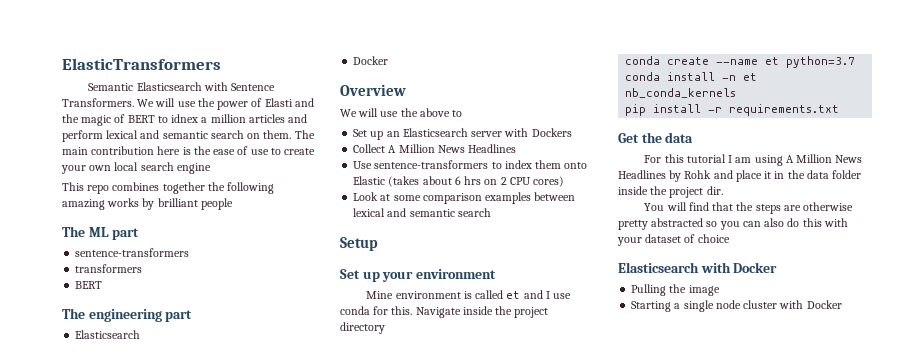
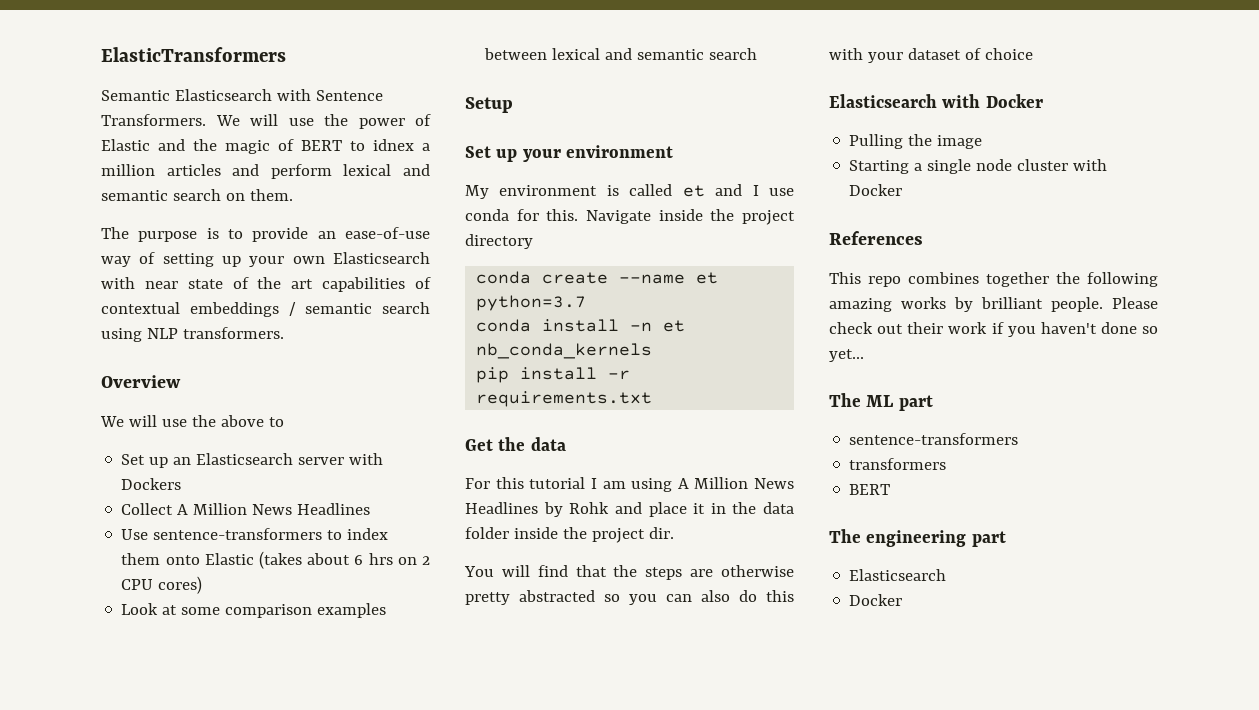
[264,98,293,107] Elasti -> [101,139,150,151] Elastic
[294,130,315,139] [62,146,316,155] [61,162,211,174] [62,182,275,194] [62,198,233,210] [62,226,140,240] [75,248,190,257] [75,264,143,273] [75,281,103,289] [62,308,193,322] [75,330,141,339] [353,56,389,65] The main contribution here is the ease of use to create your own local search engine // This repo combines together the following amazing works by brilliant people // The ML part // sentence-transformers // transformers // BERT // The engineering part // Elasticsearch // Docker -> [101,227,430,242] [101,252,430,267] [101,277,431,292] [101,302,430,317] [101,327,284,342] // The purpose is to provide an ease-of-use way of setting up your own Elasticsearch with near state of the art capabilities of contextual embeddings / semantic search using NLP transformers.
[366,291,394,299] Mine -> [465,185,489,199] My
(842, 304) none -> [829,231,923,245] [829,272,1158,287] [829,297,1158,312] [829,322,1158,337] [829,349,864,362] [829,393,933,411] [849,433,1019,445] [849,458,947,470] [849,484,891,495] [829,529,1006,547] [849,569,947,581] [849,594,903,606] // References // This repo combines together the following amazing works by brilliant people. Please check out their work if you haven't done so yet... // The ML part // sentence-transformers // transformers // BERT // The engineering part // Elasticsearch // Docker

